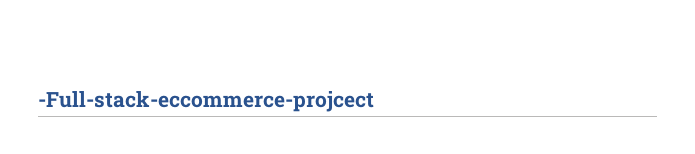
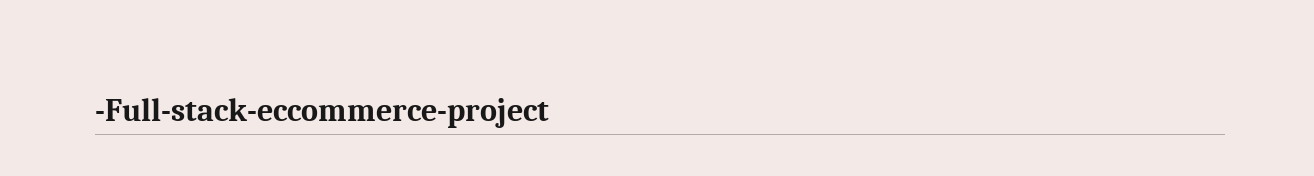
[38,91,374,112] -Full-stack-eccommerce-projcect -> [95,98,549,128] -Full-stack-eccommerce-project

